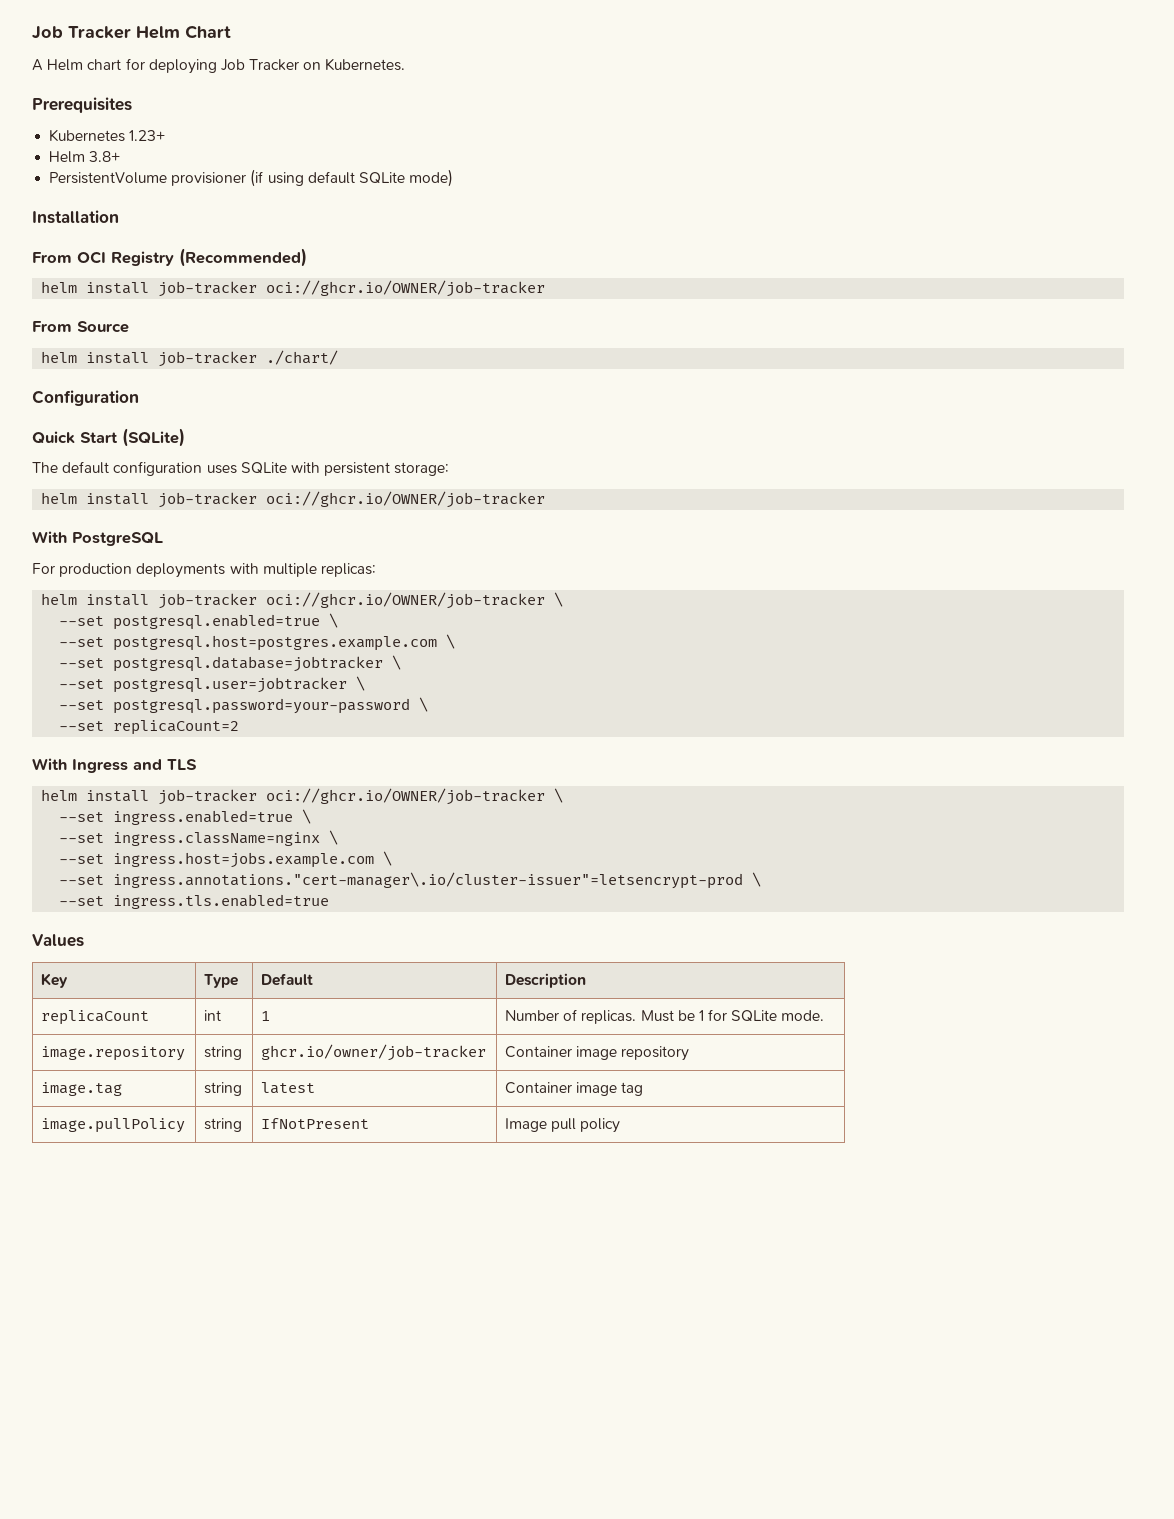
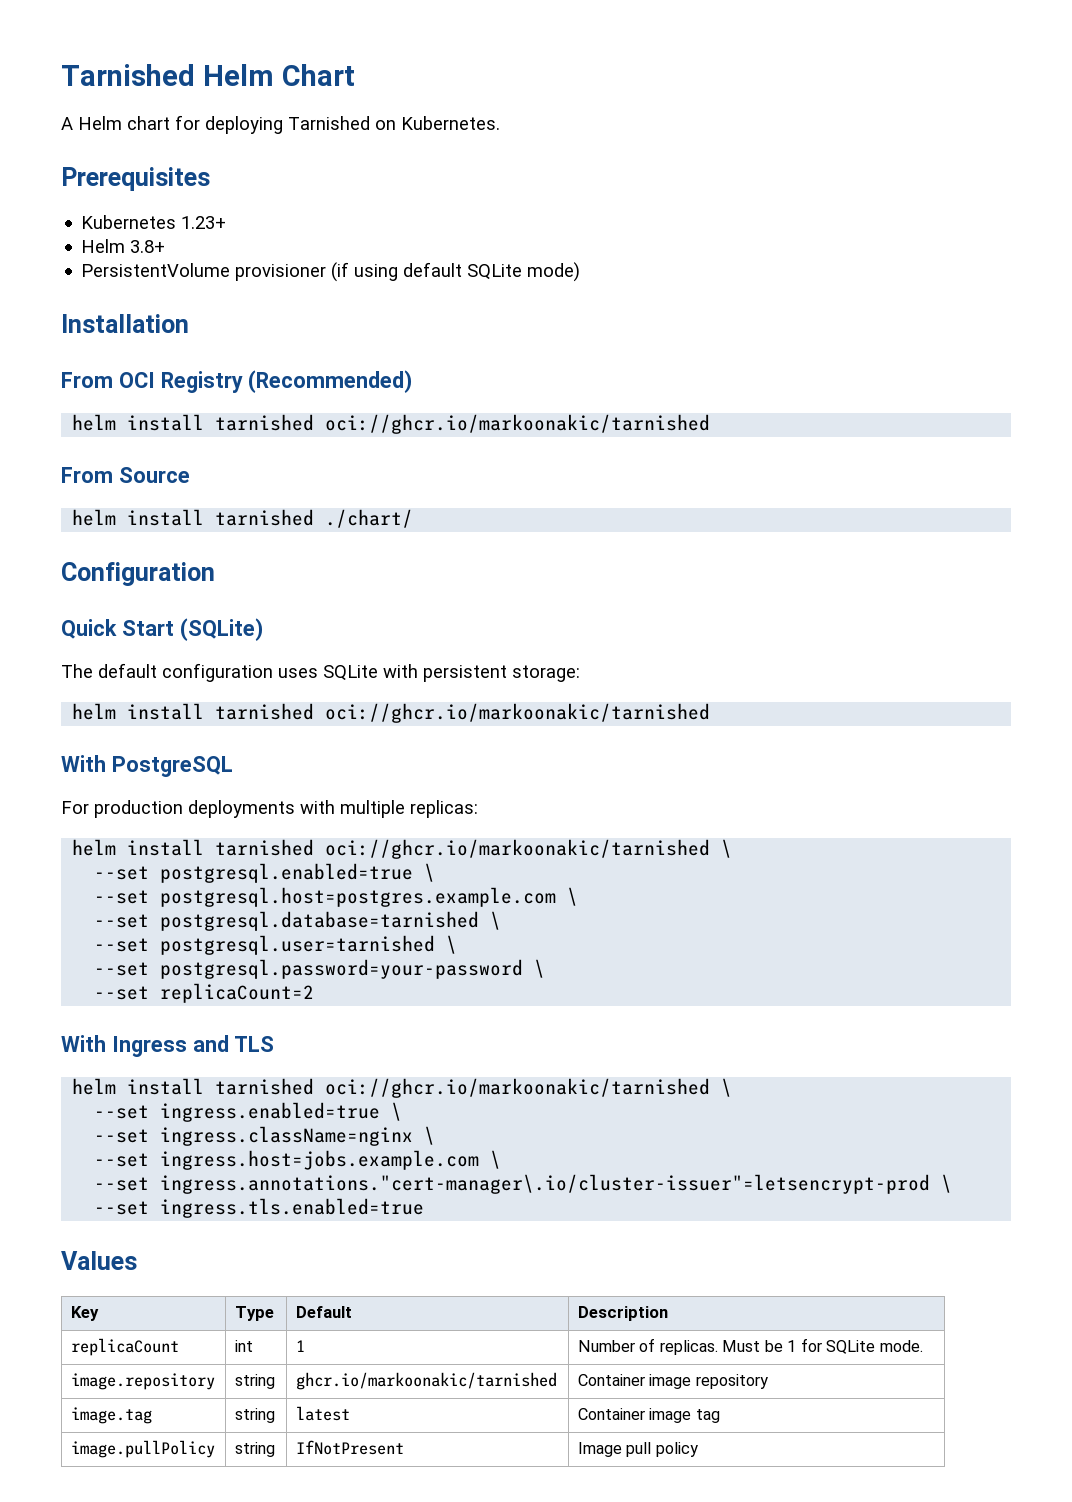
[32,26,131,39] Job Tracker -> [61,64,195,86] Tarnished
[220,59,300,71] Job Tracker -> [288,116,370,130] Tarnished
[158,280,546,297] job-tracker oci://ghcr.io/OWNER/job-tracker -> [215,414,711,434] tarnished oci://ghcr.io/markoonakic/tarnished
[158,351,258,367] job-tracker -> [215,509,315,526] tarnished
[158,491,546,508] job-tracker oci://ghcr.io/OWNER/job-tracker -> [215,703,711,723] tarnished oci://ghcr.io/markoonakic/tarnished
[158,592,546,609] job-tracker oci://ghcr.io/OWNER/job-tracker -> [215,839,711,859] tarnished oci://ghcr.io/markoonakic/tarnished
[113,655,402,672] [59,677,348,693] postgresql.database=jobtracker \ // --set postgresql.user=jobtracker -> [160,911,502,931] [94,935,436,955] postgresql.database=tarnished \ // --set postgresql.user=tarnished
[158,788,546,805] job-tracker oci://ghcr.io/OWNER/job-tracker -> [215,1078,711,1098] tarnished oci://ghcr.io/markoonakic/tarnished
[261,1044,487,1061] ghcr.io/owner/job-tracker -> [295,1372,557,1390] ghcr.io/markoonakic/tarnished

